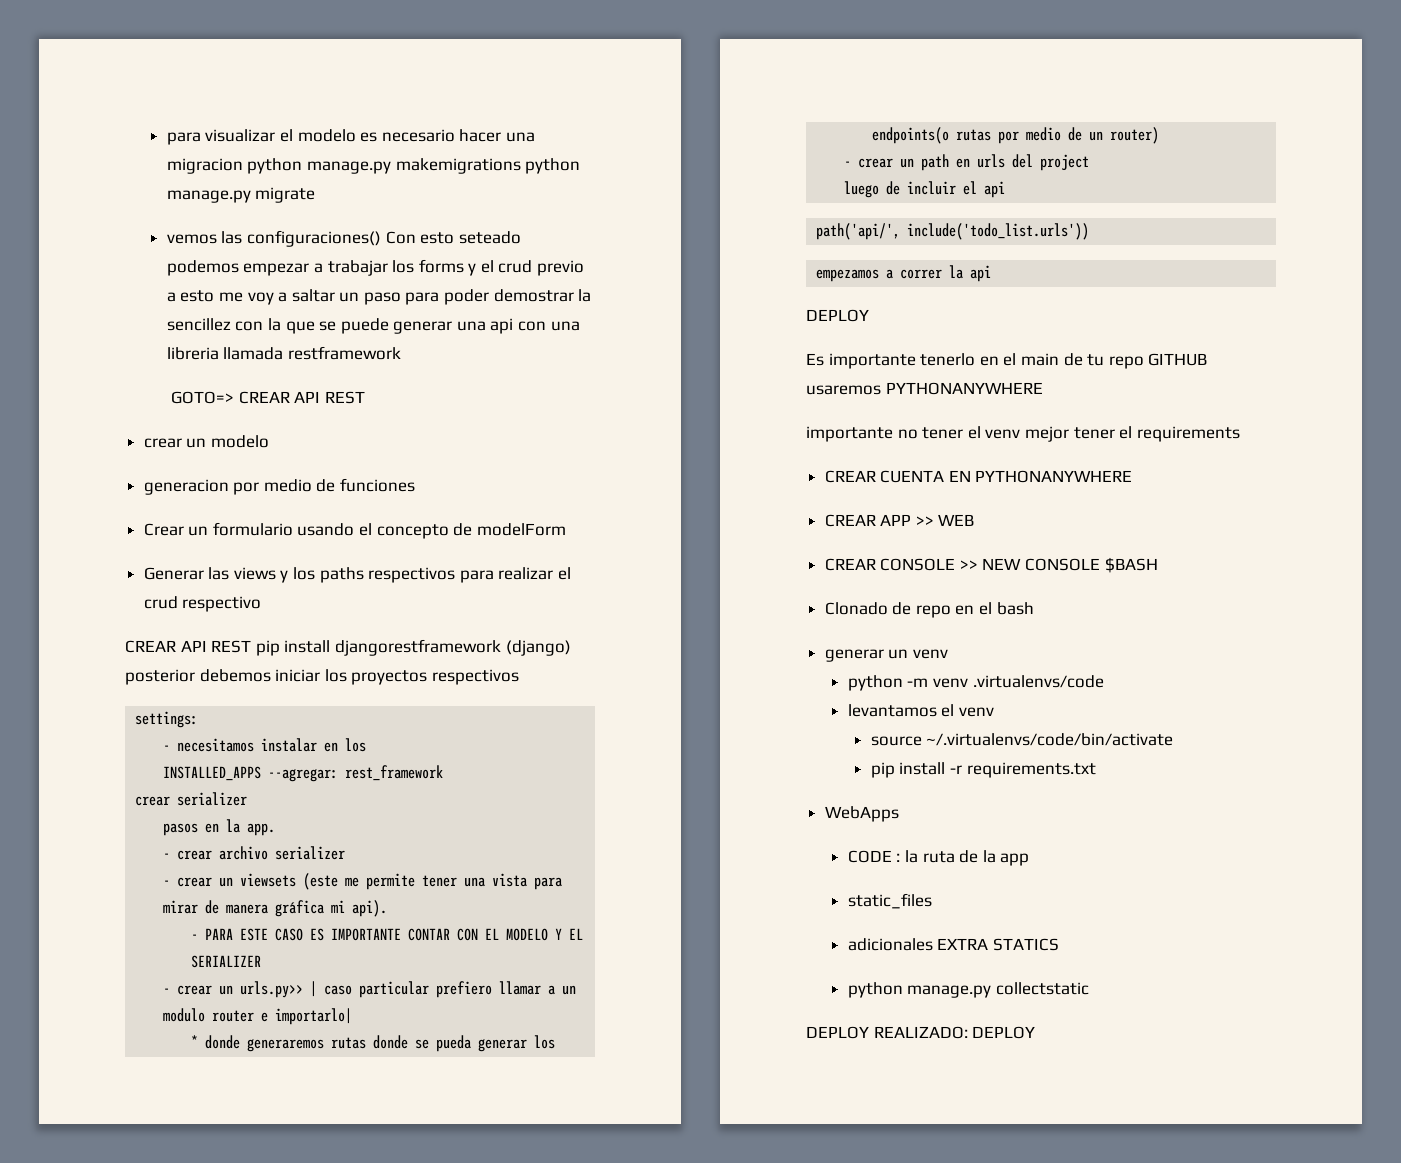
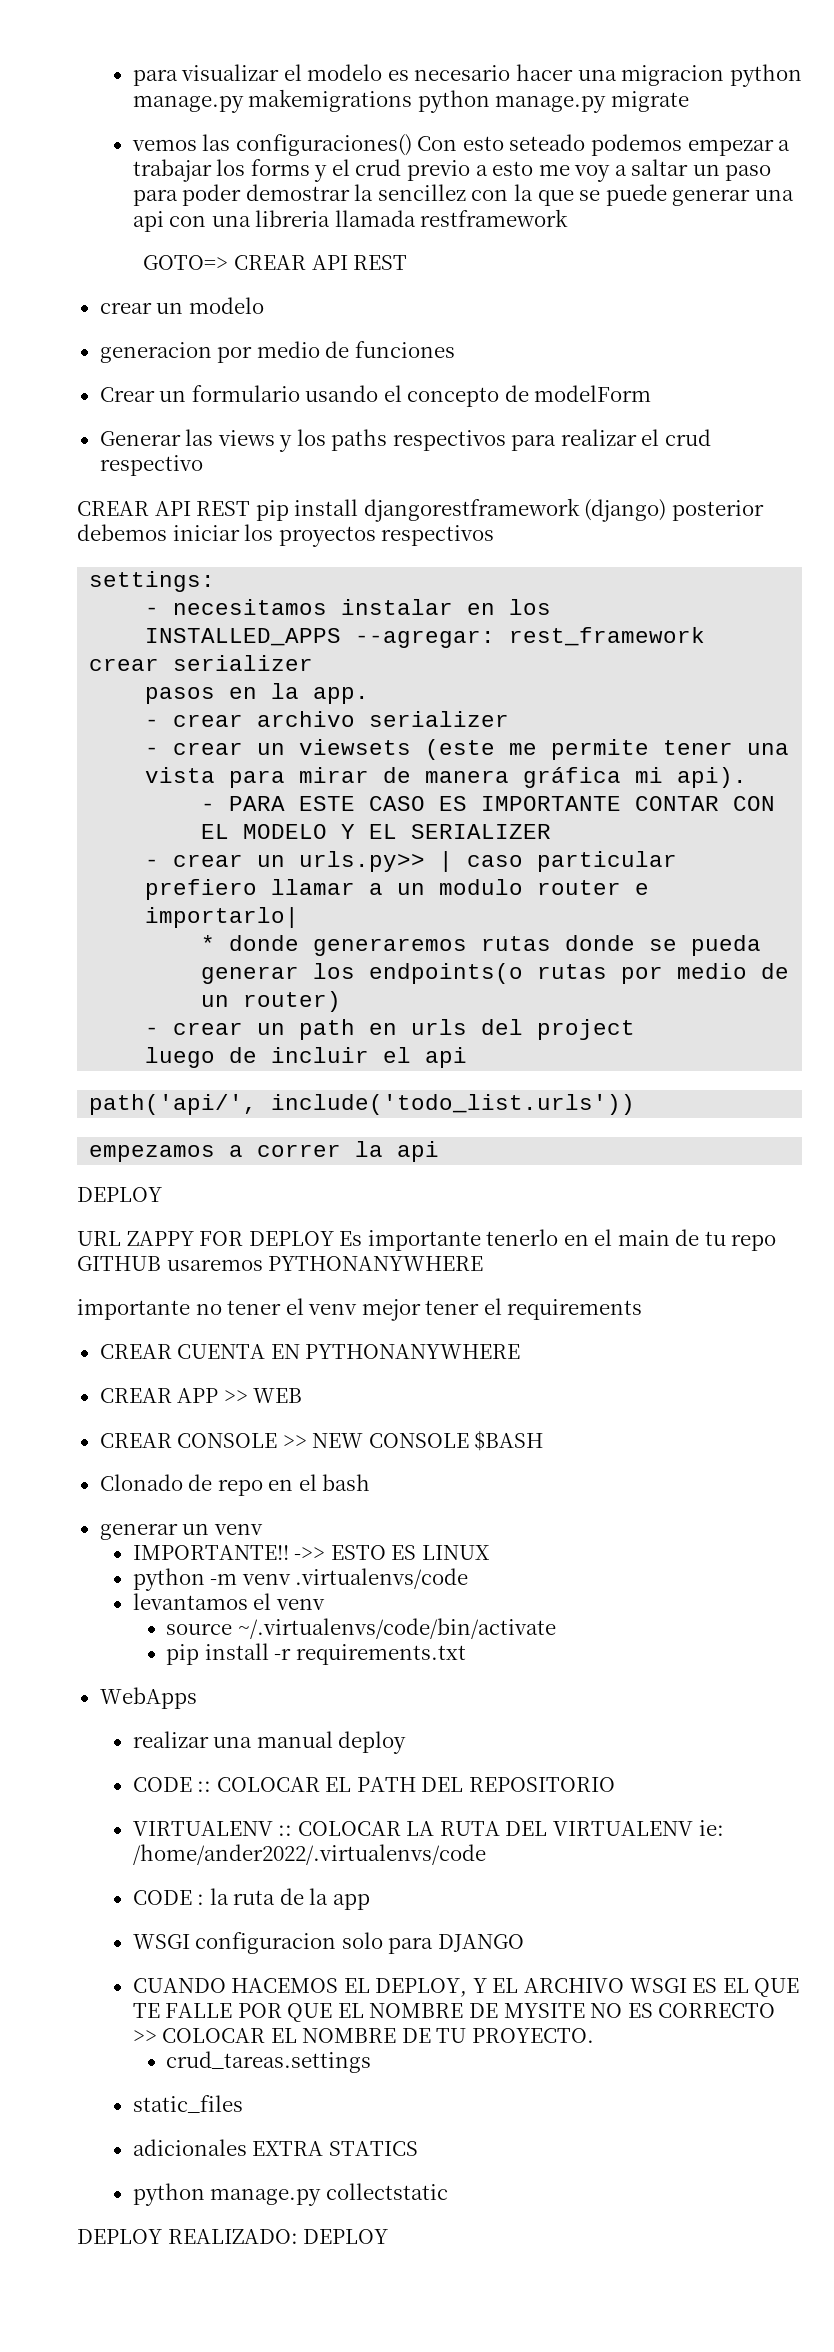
(869, 315) none -> [77,1231,334,1246] URL ZAPPY FOR DEPLOY
(948, 654) none -> [132,1545,490,1560] // IMPORTANTE!! ->> ESTO ES LINUX
(899, 814) none -> [132,1731,407,1754] [132,1777,615,1792] [132,1820,724,1836] [132,1844,486,1865] // realizar una manual deploy // CODE :: COLOCAR EL PATH DEL REPOSITORIO // VIRTUALENV :: COLOCAR LA RUTA DEL VIRTUALENV ie: /home/ander2022/.virtualenvs/code
(1030, 859) none -> [132,1932,524,1954] [132,1978,800,1997] [132,2003,776,2022] [132,2028,594,2043] [165,2051,371,2073] // WSGI configuracion solo para DJANGO // CUANDO HACEMOS EL DEPLOY, Y EL ARCHIVO WSGI ES EL QUE TE FALLE POR QUE EL NOMBRE DE MYSITE NO ES CORRECTO >> COLOCAR EL NOMBRE DE TU PROYECTO. // crud_tareas.settings

